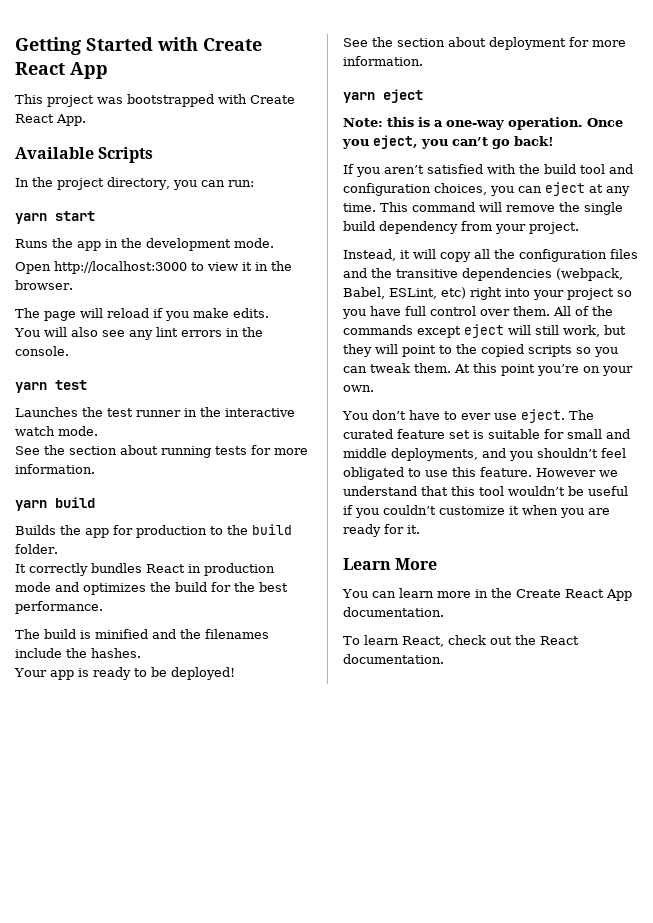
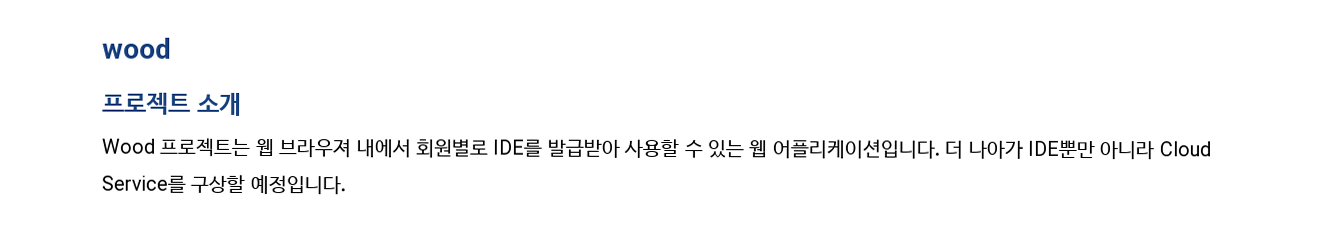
[15,37,262,55] [15,62,108,79] [15,94,295,107] [15,114,86,126] [15,147,154,163] [15,177,254,190] [15,211,95,224] [15,238,274,251] [15,261,292,274] [15,280,73,290] [15,308,269,321] [14,327,263,340] [15,346,69,356] [15,380,87,393] [15,407,295,417] [15,426,98,436] [15,445,308,458] [15,464,95,474] [15,497,95,511] [15,524,292,538] [15,544,58,554] [15,563,275,576] [15,582,288,595] [15,601,103,614] [15,629,269,639] [15,648,141,658] [14,667,235,680] [343,37,626,50] [343,56,423,66] [343,89,423,103] [343,117,623,130] [342,135,554,149] [343,164,633,177] [343,182,630,196] [343,202,623,215] [343,221,579,234] [343,249,638,262] [343,268,623,281] [343,287,632,300] [342,306,613,319] [343,324,626,338] [343,344,618,357] [343,363,633,376] [343,385,374,392] [342,409,594,423] [343,429,630,439] [343,448,626,461] [343,467,618,480] [343,486,628,496] [343,505,610,518] [343,524,420,537] [343,558,438,570] [342,588,632,601] [343,607,444,617] [343,635,579,647] [343,654,444,664] Getting Started with Create React App // This project was bootstrapped with Create React App. // Available Scripts // In the project directory, you can run: // yarn start // Runs the app in the development mode. // Open http://localhost:3000 to view it in the browser. // The page will reload if you make edits. // You will also see any lint errors in the console. // yarn test // Launches the test runner in the interactive watch mode. // See the section about running tests for more information. // yarn build // Builds the app for production to the build folder. // It correctly bundles React in production mode and optimizes the build for the best performance. // The build is minified and the filenames include the hashes. // Your app is ready to be deployed! // See the section about deployment for more information. // yarn eject // Note: this is a one-way operation. Once you eject, you can’t go back! // If you aren’t satisfied with the build tool and configuration choices, you can eject at any time. This command will remove the single build dependency from your project. // Instead, it will copy all the configuration files and the transitive dependencies (webpack, Babel, ESLint, etc) right into your project so you have full control over them. All of the commands except eject will still work, but they will point to the copied scripts so you can tweak them. At this point you’re on your own. // You don’t have to ever use eject. The curated feature set is suitable for small and middle deployments, and you shouldn’t feel obligated to use this feature. However we understand that this tool wouldn’t be useful if you couldn’t customize it when you are ready for it. // Learn More // You can learn more in the Create React App documentation. // To learn React, check out the React documentation. -> [102,37,172,59] [102,92,242,116] [101,137,1211,160] [101,174,346,195] wood // 프로젝트 소개 // Wood 프로젝트는 웹 브라우져 내에서 회원별로 IDE를 발급받아 사용할 수 있는 웹 어플리케이션입니다. 더 나아가 IDE뿐만 아니라 Cloud Service를 구상할 예정입니다.

